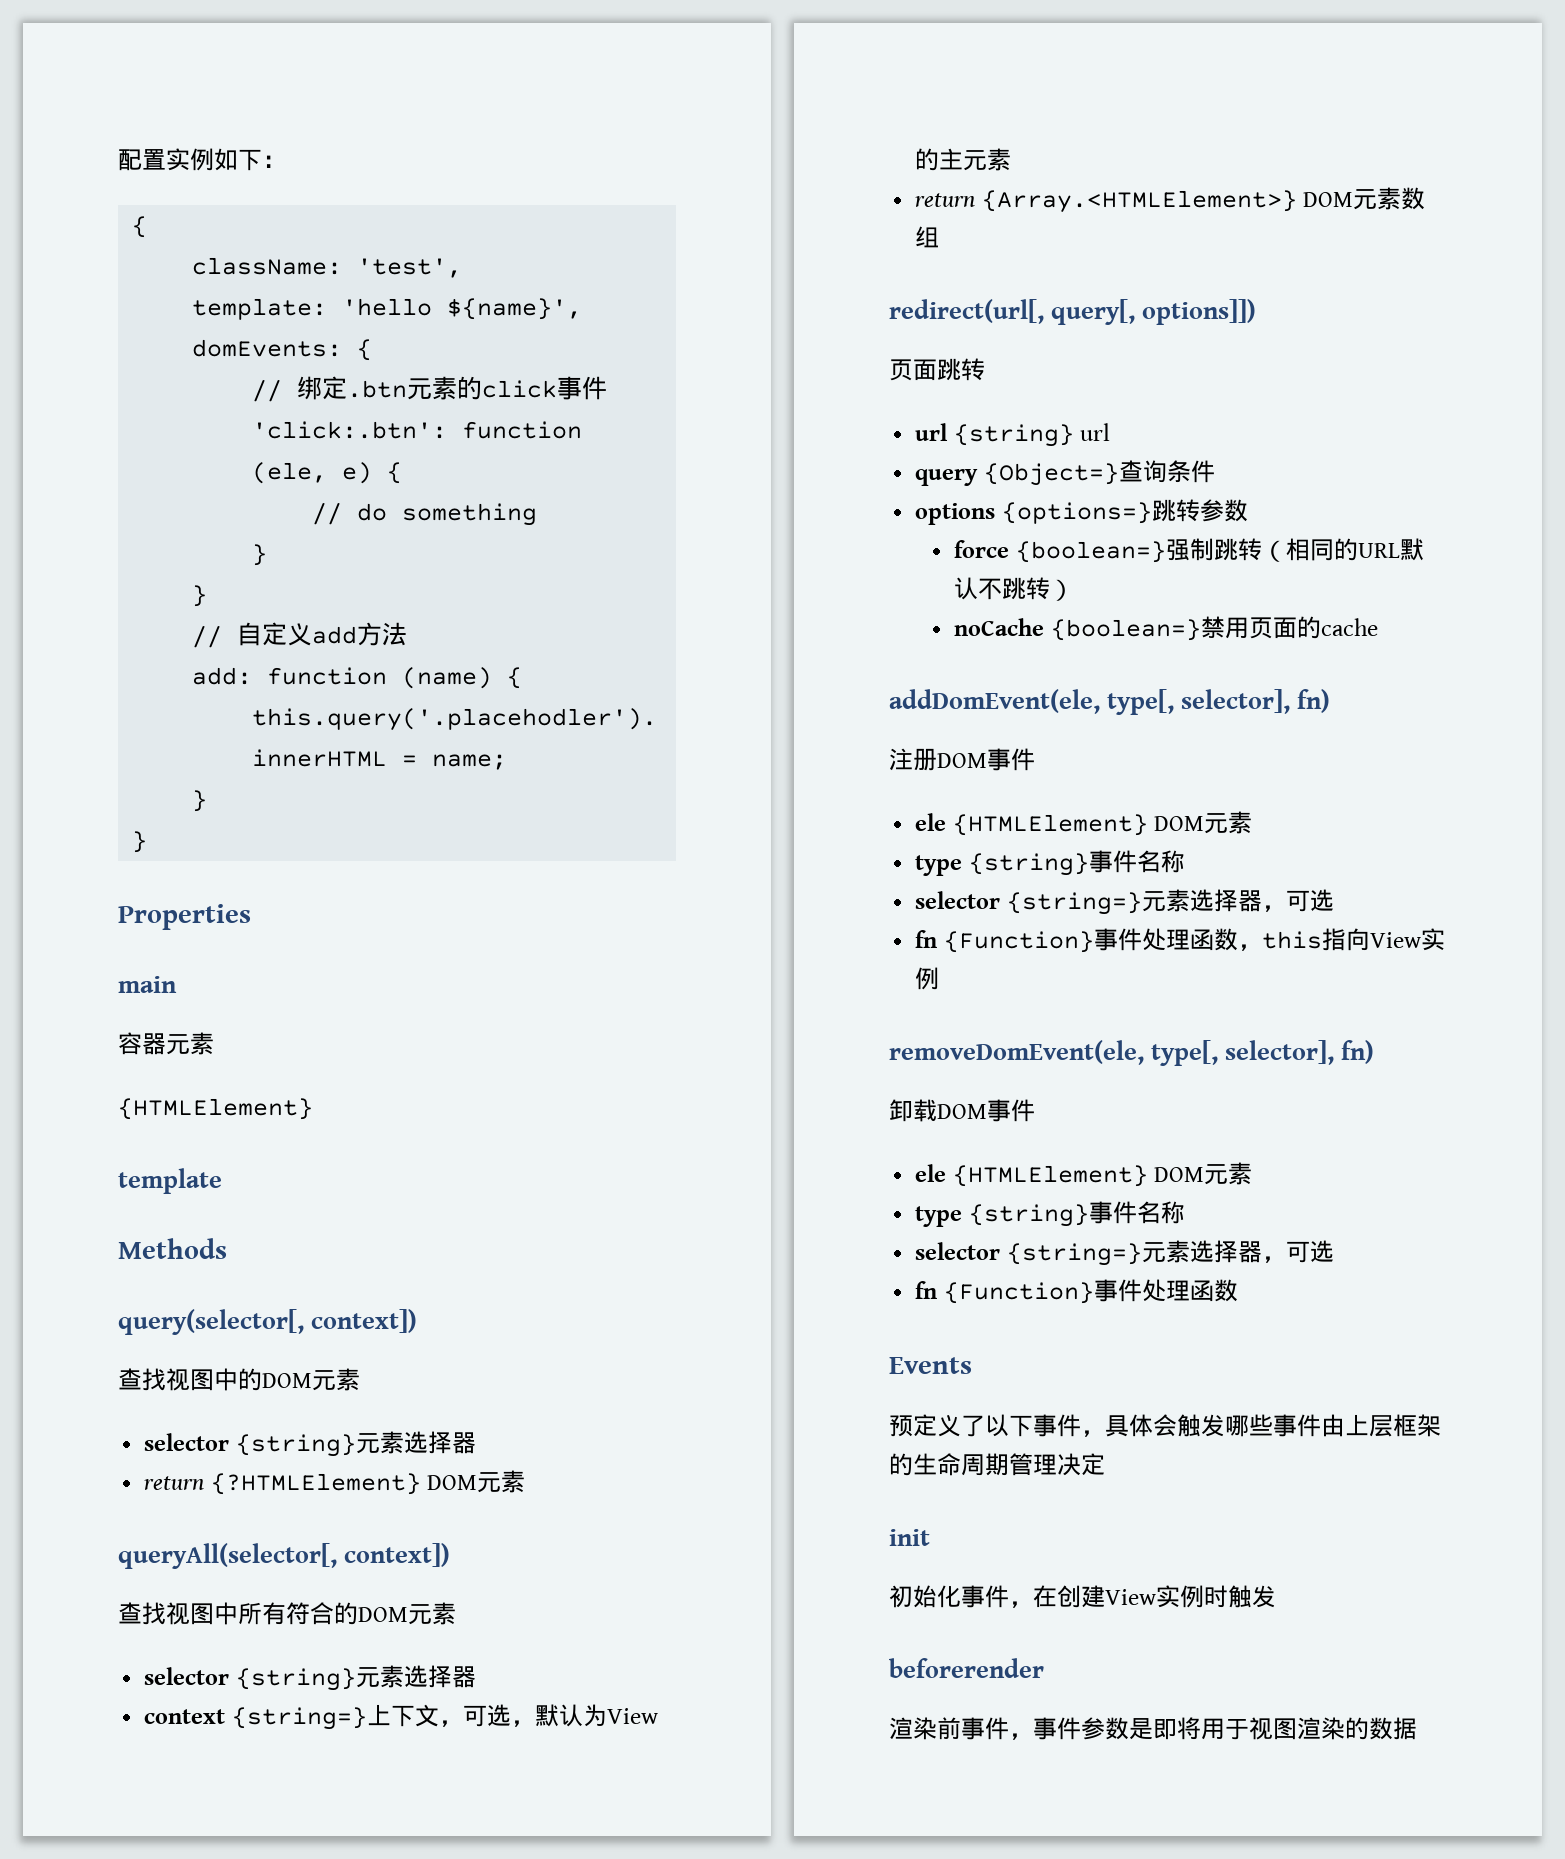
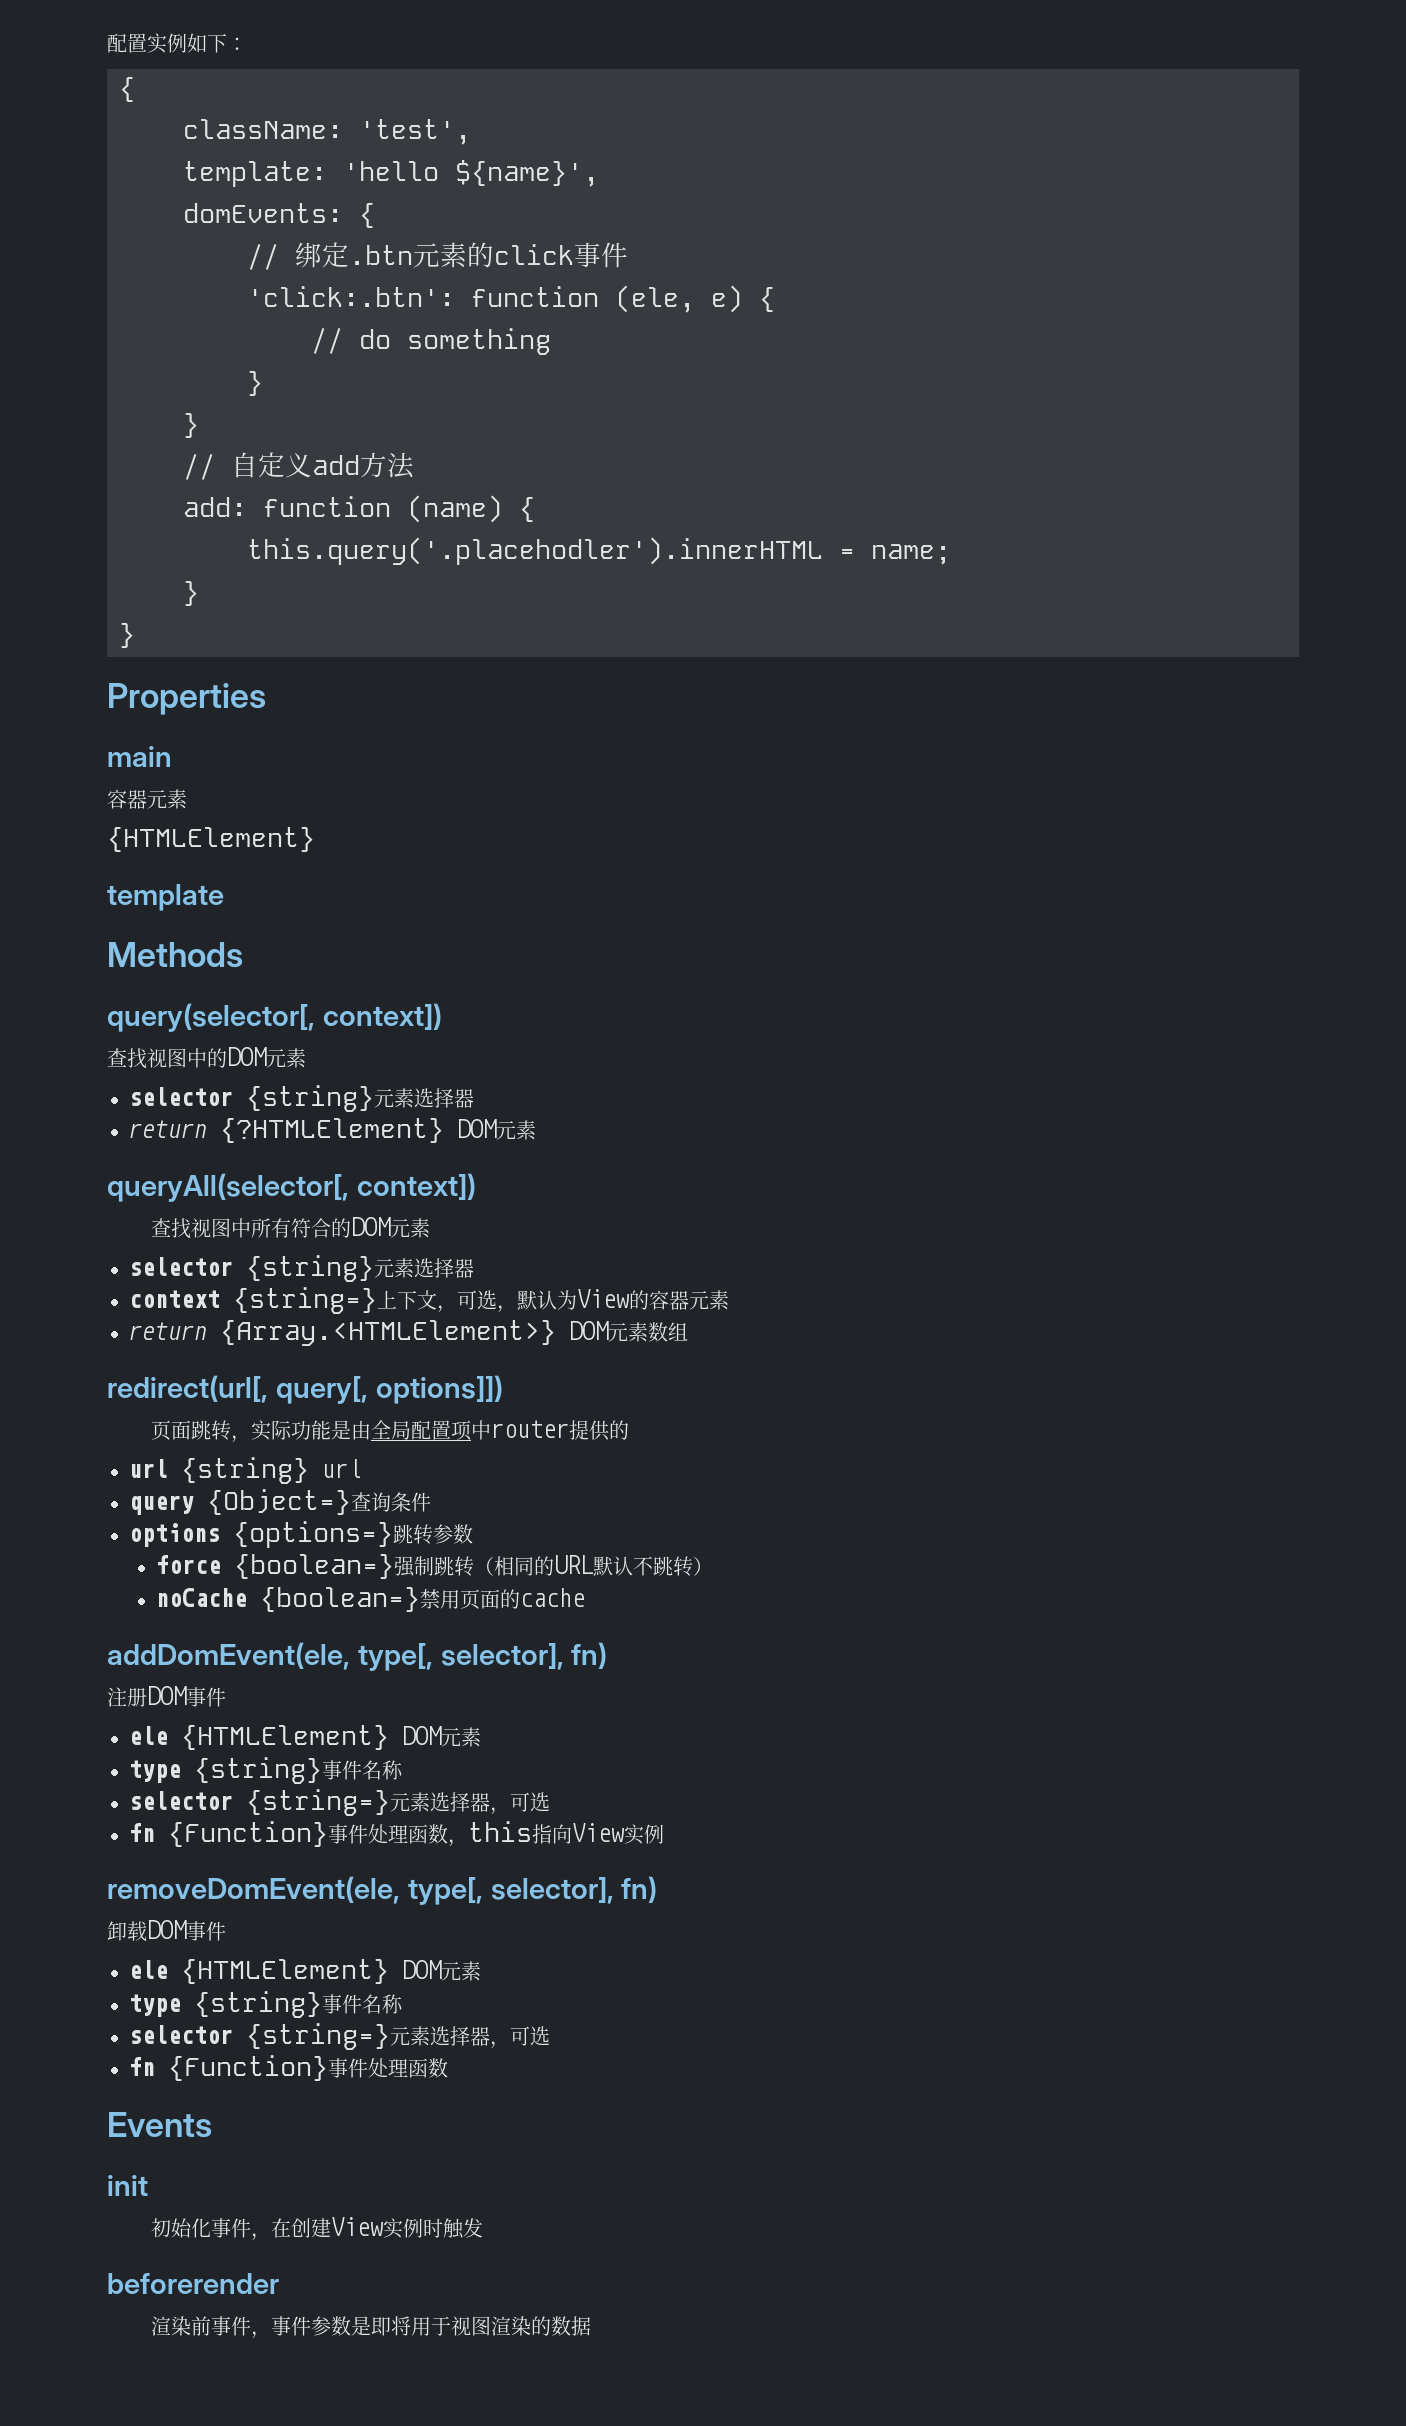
[939,148,964,170] 主 -> [649,1290,689,1310] 容器
(985, 369) none -> [230,1420,629,1443] ，实际功能是由全局配置项中router提供的
[889,1414,1441,1437] [889,1453,1105,1476] // 预定义了以下事件，具体会触发哪些事件由上层框架的生命周期管理决定 -> (212, 2125) none

